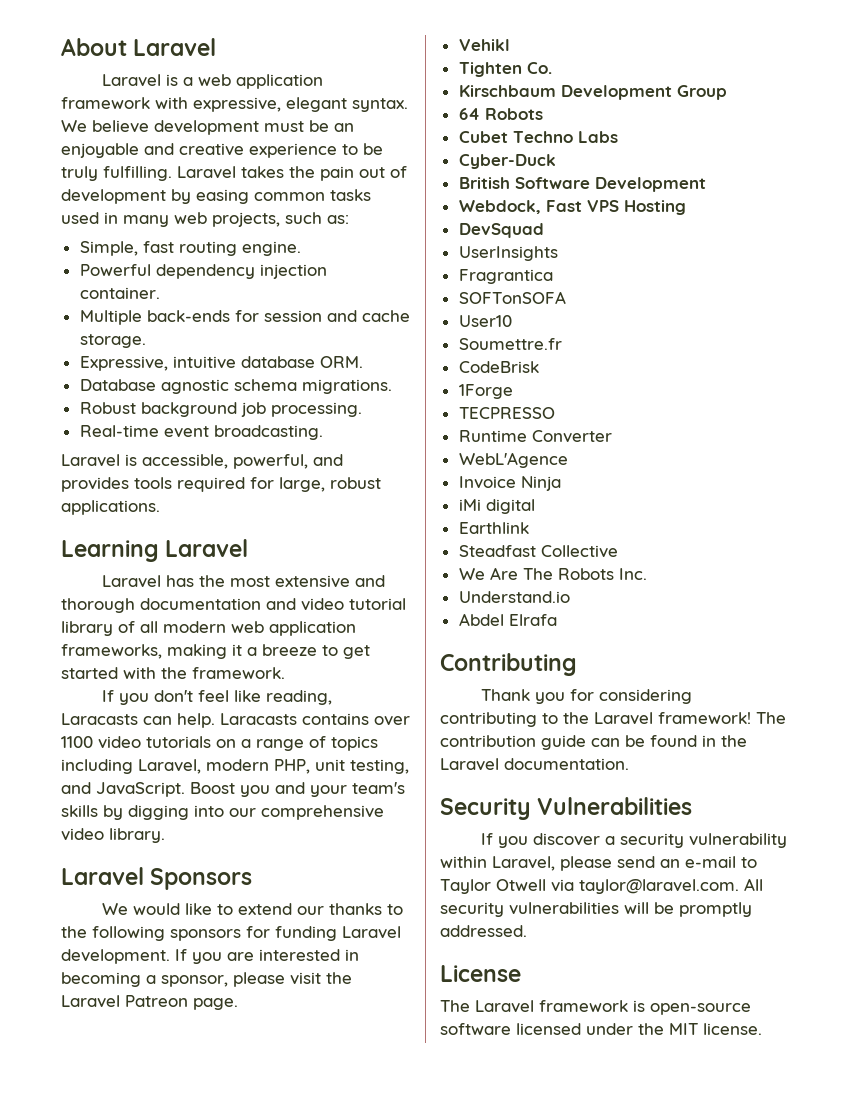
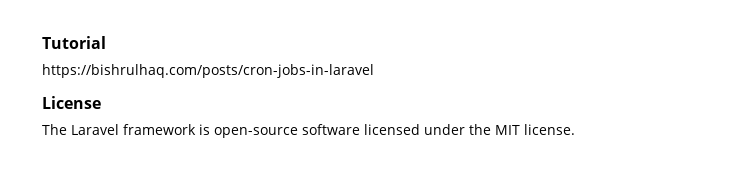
[61,38,217,56] [101,74,323,89] [61,97,408,112] [61,120,354,135] [61,143,383,158] [61,166,407,181] [61,189,371,204] [61,212,349,227] [79,241,301,256] [79,264,327,279] [79,287,160,299] [79,310,410,325] [79,334,146,348] [79,356,363,371] [79,379,392,394] [79,402,362,417] [79,425,323,440] [61,454,343,469] [61,477,381,492] [61,500,160,515] [61,539,249,562] [101,575,385,588] [61,598,406,613] [61,621,356,636] [61,644,370,659] [61,667,285,679] [101,690,332,705] [61,713,410,728] [61,736,378,751] [61,759,409,774] [61,782,405,797] [61,805,384,820] [61,828,165,843] [61,867,253,890] [101,903,403,915] [61,926,401,941] [61,949,359,964] [61,972,352,987] [61,995,238,1010] [458,39,510,51] [458,62,552,77] [458,85,727,100] [458,108,543,120] [458,131,618,143] [458,154,556,169] [458,177,706,192] [458,200,686,215] [458,223,544,238] [458,246,558,261] [458,269,553,284] [458,291,566,304] [458,315,512,327] [458,338,562,350] [458,361,539,373] [458,384,513,399] [458,407,555,419] [458,430,612,443] [458,452,568,468] [458,476,561,491] [458,499,535,514] [458,522,529,534] [458,545,618,558] [458,567,647,580] [458,591,570,603] [458,613,557,626] [440,653,577,676] [480,689,692,704] [440,712,786,727] [440,735,747,750] [440,758,629,771] [440,797,693,820] [480,833,787,848] [440,856,757,871] [440,878,763,894] [440,902,752,917] [440,925,527,937] About Laravel // Laravel is a web application framework with expressive, elegant syntax. We believe development must be an enjoyable and creative experience to be truly fulfilling. Laravel takes the pain out of development by easing common tasks used in many web projects, such as: // Simple, fast routing engine. // Powerful dependency injection container. // Multiple back-ends for session and cache storage. // Expressive, intuitive database ORM. // Database agnostic schema migrations. // Robust background job processing. // Real-time event broadcasting. // Laravel is accessible, powerful, and provides tools required for large, robust applications. // Learning Laravel // Laravel has the most extensive and thorough documentation and video tutorial library of all modern web application frameworks, making it a breeze to get started with the framework. // If you don't feel like reading, Laracasts can help. Laracasts contains over 1100 video tutorials on a range of topics including Laravel, modern PHP, unit testing, and JavaScript. Boost you and your team's skills by digging into our comprehensive video library. // Laravel Sponsors // We would like to extend our thanks to the following sponsors for funding Laravel development. If you are interested in becoming a sponsor, please visit the Laravel Patreon page. // Vehikl // Tighten Co. // Kirschbaum Development Group // 64 Robots // Cubet Techno Labs // Cyber-Duck // British Software Development // Webdock, Fast VPS Hosting // DevSquad // UserInsights // Fragrantica // SOFTonSOFA // User10 // Soumettre.fr // CodeBrisk // 1Forge // TECPRESSO // Runtime Converter // WebL'Agence // Invoice Ninja // iMi digital // Earthlink // Steadfast Collective // We Are The Robots Inc. // Understand.io // Abdel Elrafa // Contributing // Thank you for considering contributing to the Laravel framework! The contribution guide can be found in the Laravel documentation. // Security Vulnerabilities // If you discover a security vulnerability within Laravel, please send an e-mail to Taylor Otwell via taylor@laravel.com. All security vulnerabilities will be promptly addressed. -> [42,36,106,49] [42,64,374,78] Tutorial // https://bishrulhaq.com/posts/cron-jobs-in-laravel

